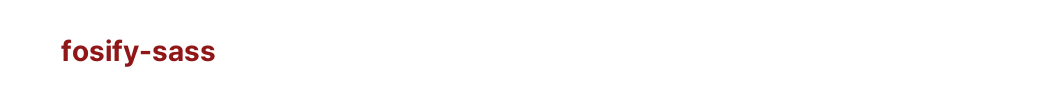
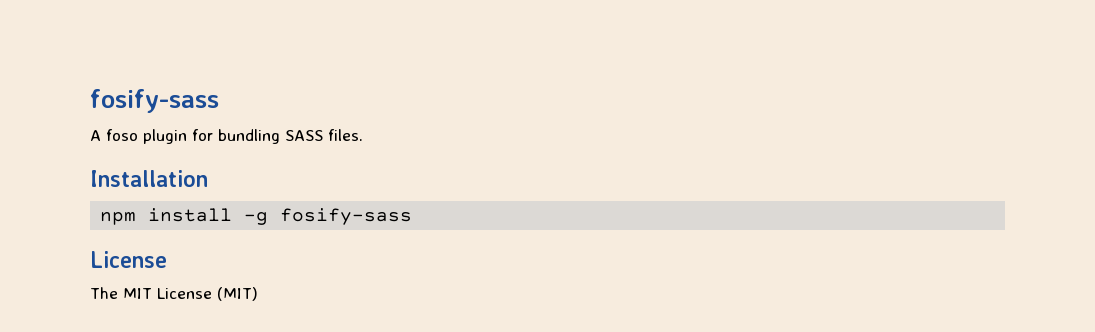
[61,39,216,67] fosify-sass -> [90,89,219,113] [90,129,363,144] [90,170,208,187] [100,208,413,225] [90,251,167,268] [90,287,258,301] fosify-sass // A foso plugin for bundling SASS files. // Installation // npm install -g fosify-sass // License // The MIT License (MIT)

